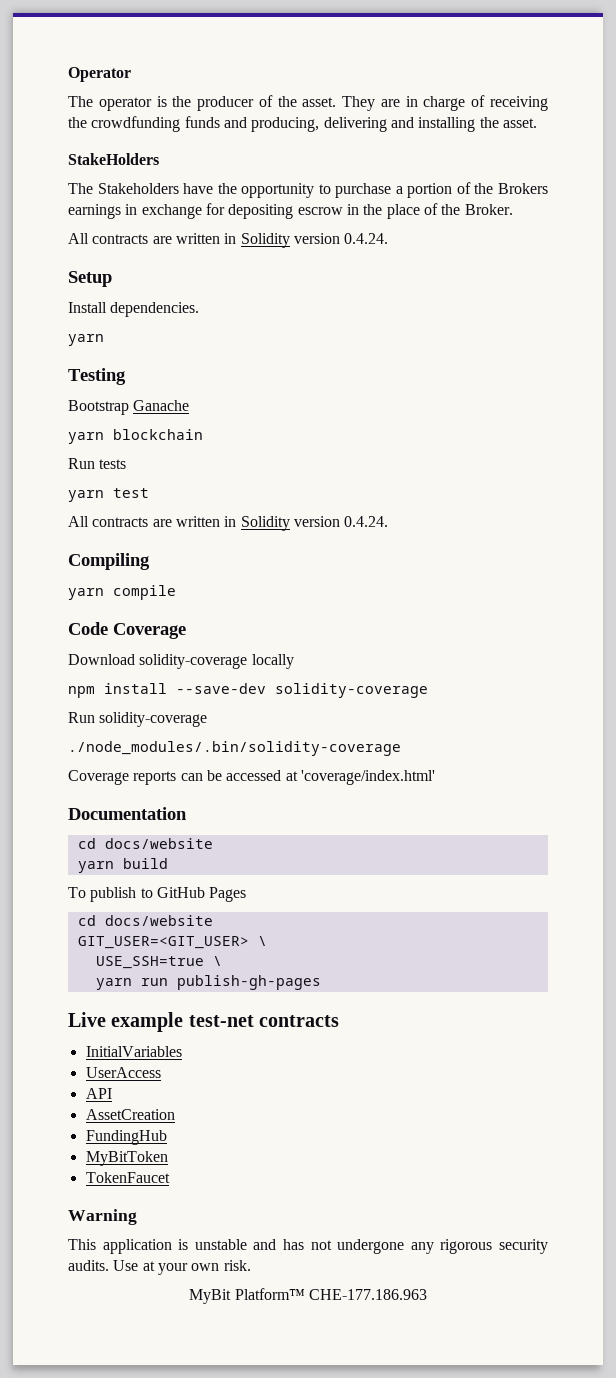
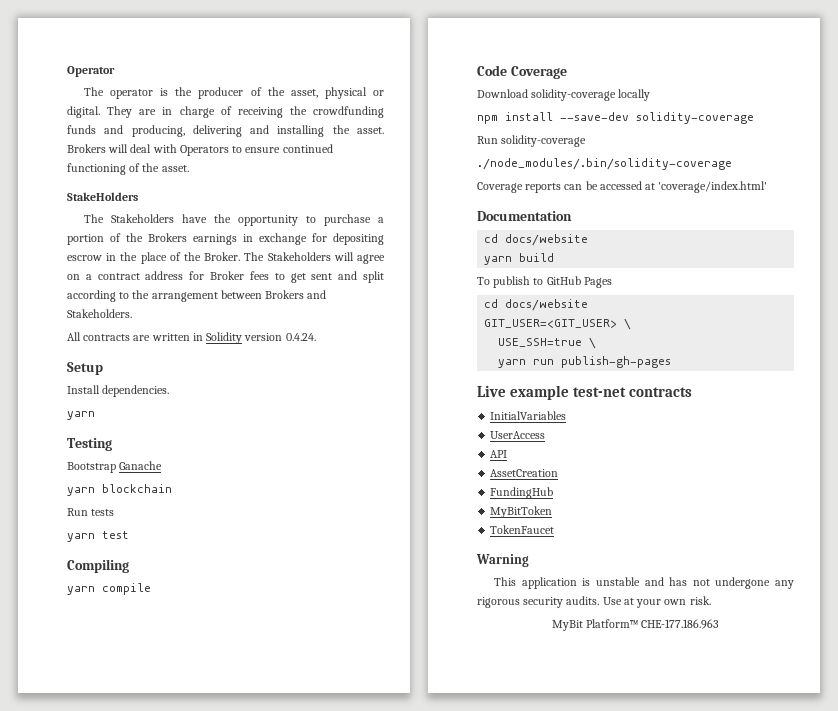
[302,97,337,107] asset. -> [290,87,384,99] [67,106,100,118] asset, physical or digital.
(537, 123) none -> [67,144,333,156] [67,163,189,175] Brokers will deal with Operators to ensure continued functioning of the asset.
(513, 209) none -> [244,252,385,264] [67,271,384,283] [67,290,327,302] [67,309,132,318] The Stakeholders will agree on a contract address for Broker fees to get sent and split according to the arrangement between Brokers and Stakeholders.
[68,516,389,531] // All contracts are written in Solidity version 0.4.24. -> (129, 535) none

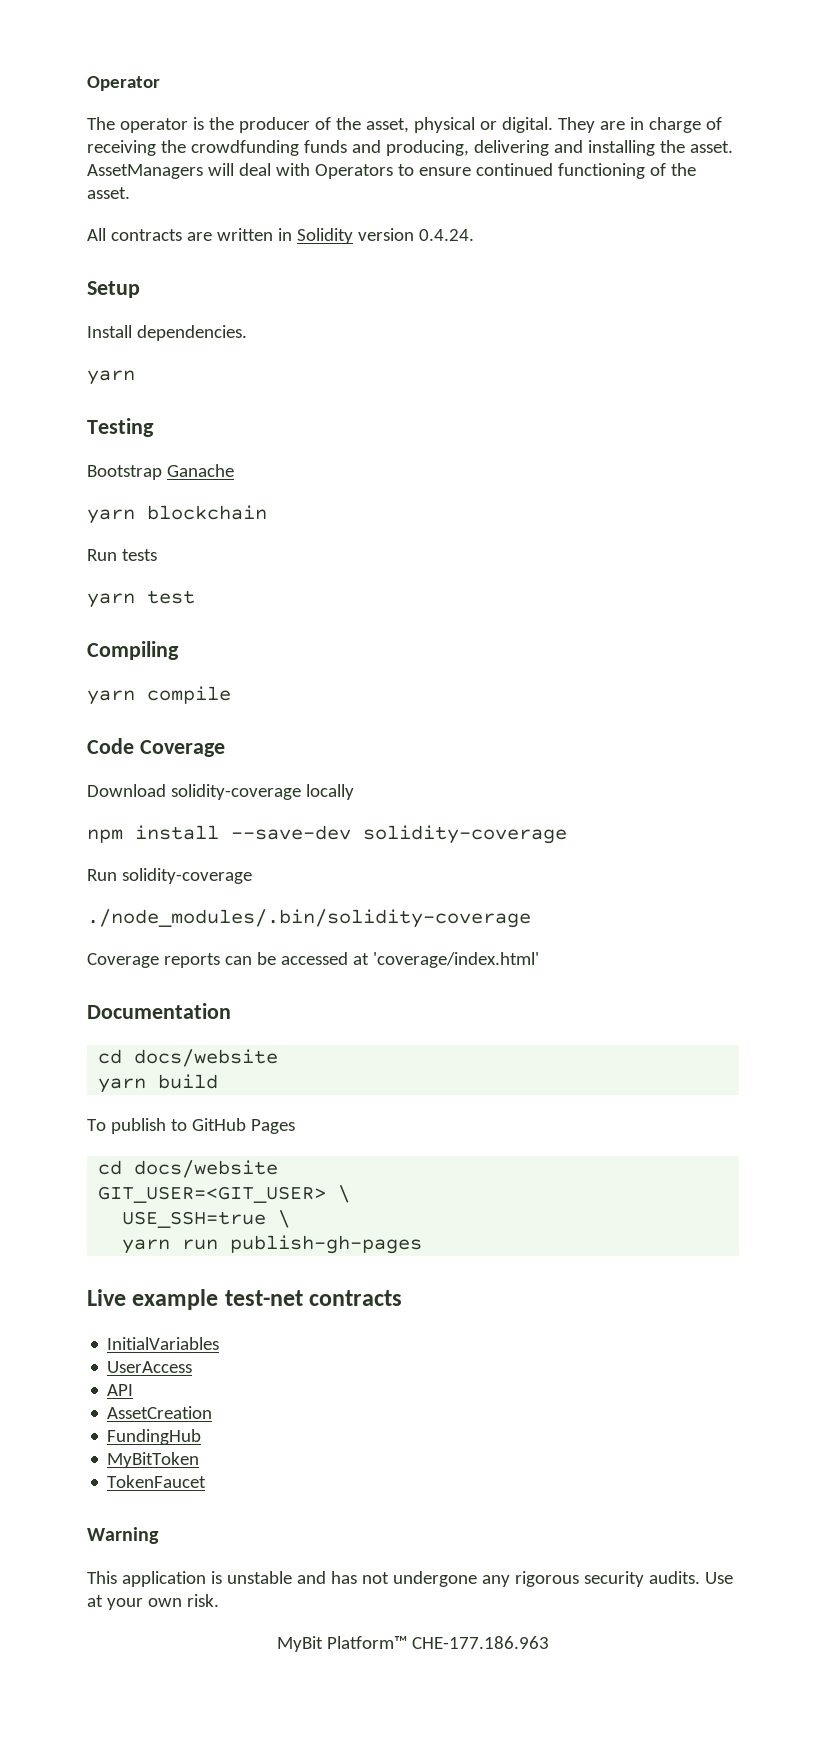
[67,144,106,153] Brokers -> [87,164,203,179] AssetManagers
[67,192,138,201] [84,214,385,226] [67,233,384,245] [67,252,385,264] [67,271,384,283] [67,290,327,302] [67,309,132,318] // StakeHolders // The Stakeholders have the opportunity to purchase a portion of the Brokers earnings in exchange for depositing escrow in the place of the Broker. The Stakeholders will agree on a contract address for Broker fees to get sent and split according to the arrangement between Brokers and Stakeholders. -> (130, 193) none

